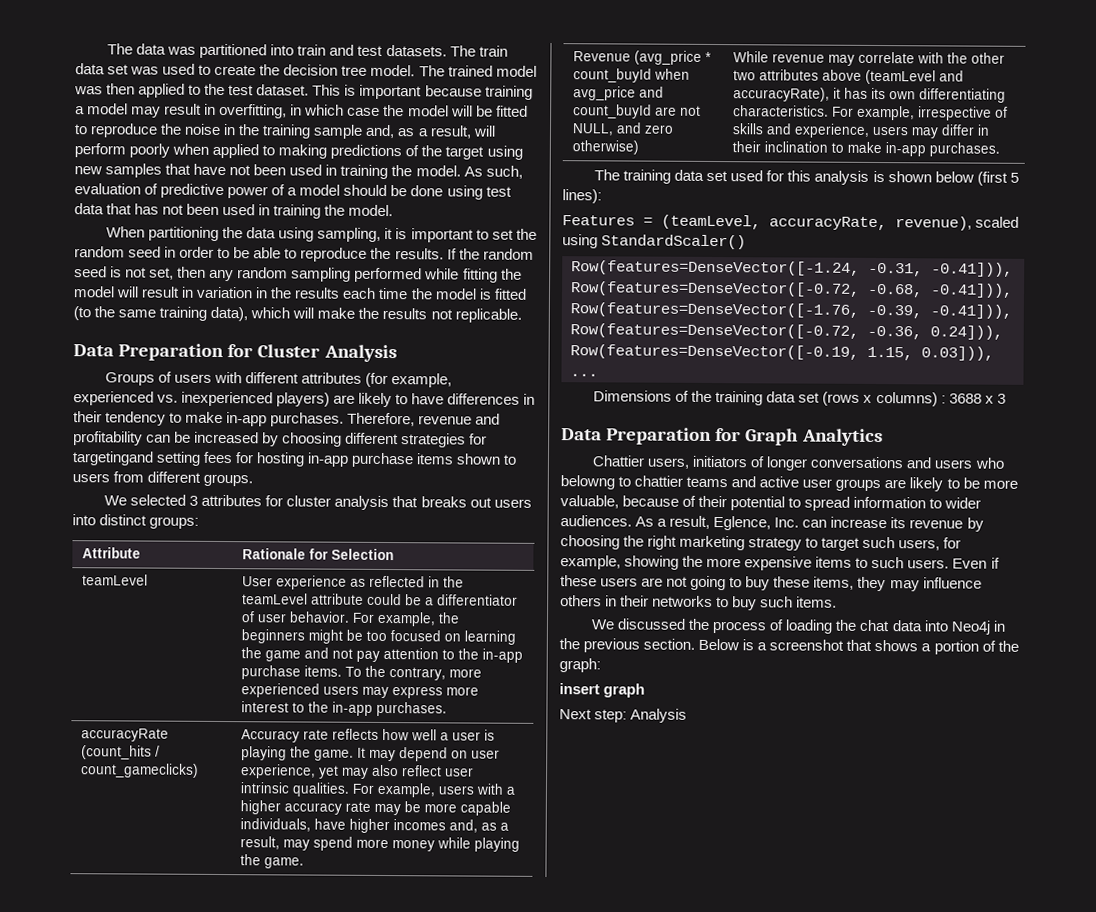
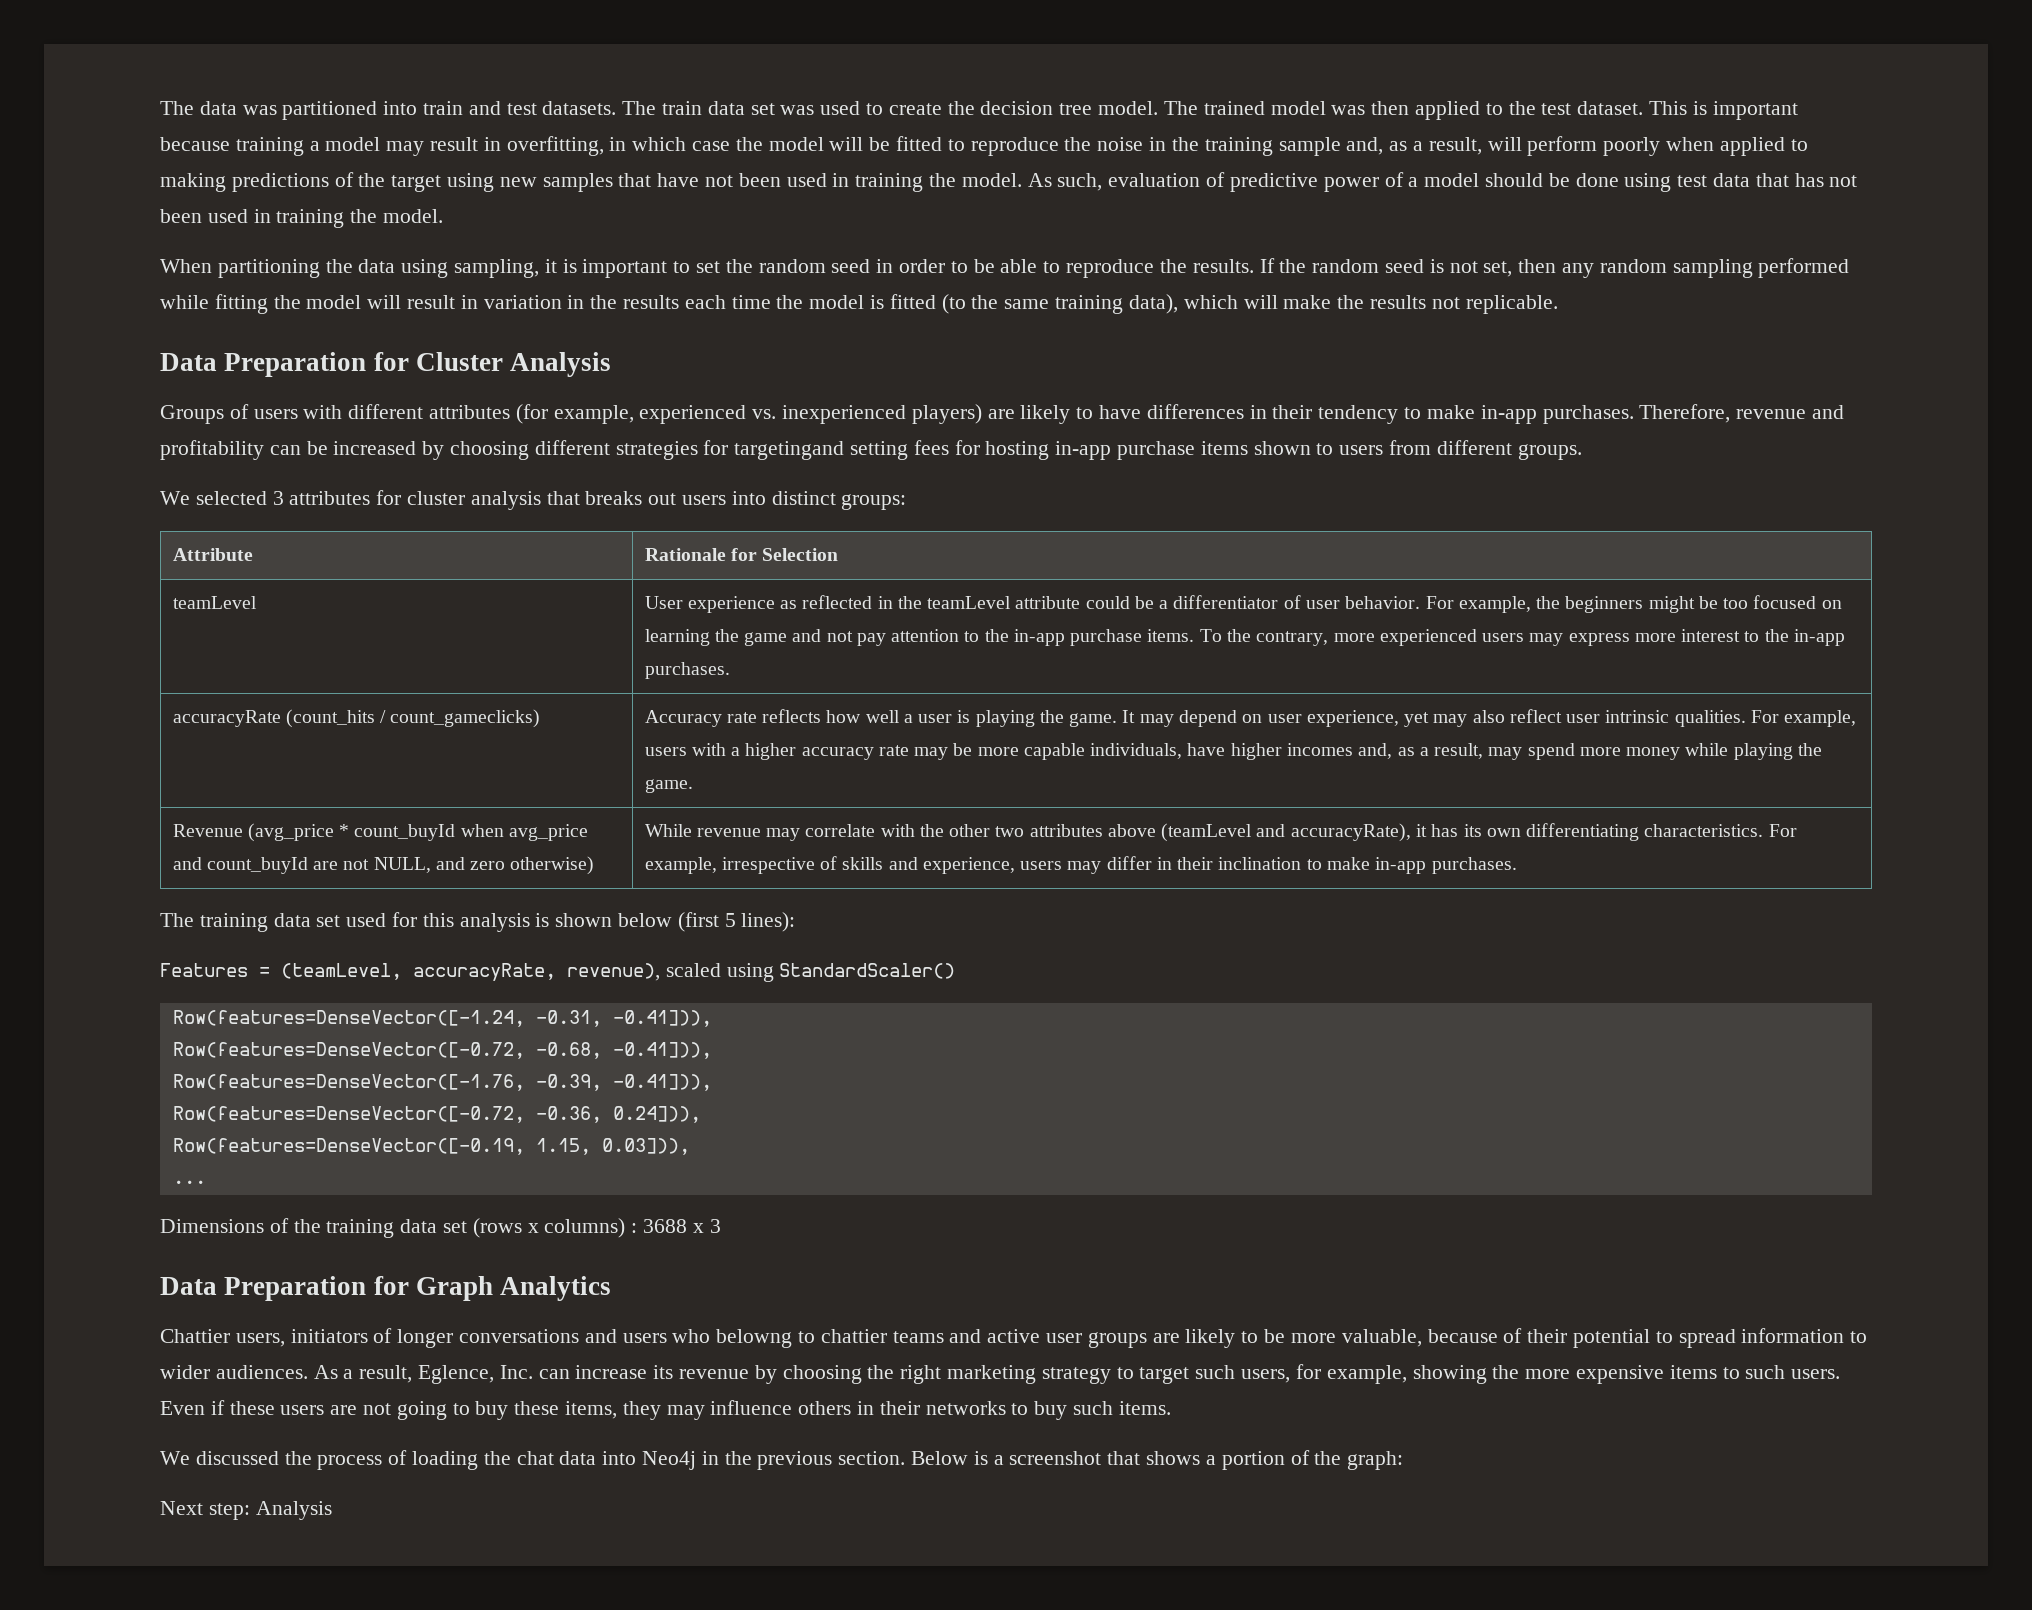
[559,683,646,698] // insert graph -> (1404, 1460) none

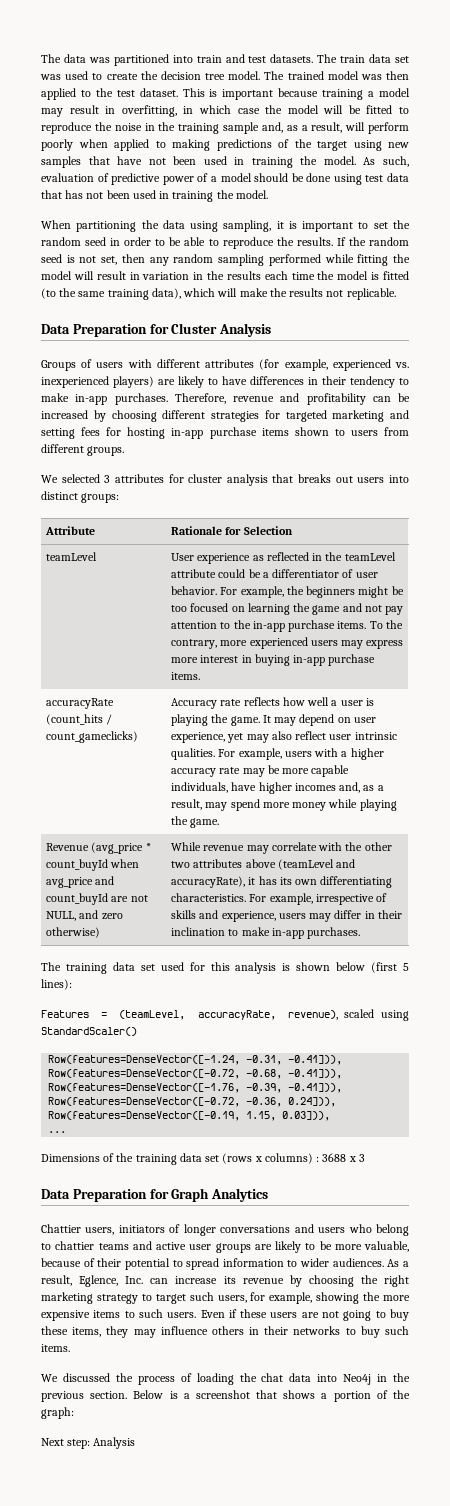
[734,441,845,460] targetingand -> [285,410,409,422] targeted marketing and
[1744,629,1845,646] [644,662,730,679] to the in-app purchases. -> [241,654,376,666] [171,672,201,680] in buying in-app purchase items.
[716,1329,793,1348] belowng -> [376,1224,409,1236] belong

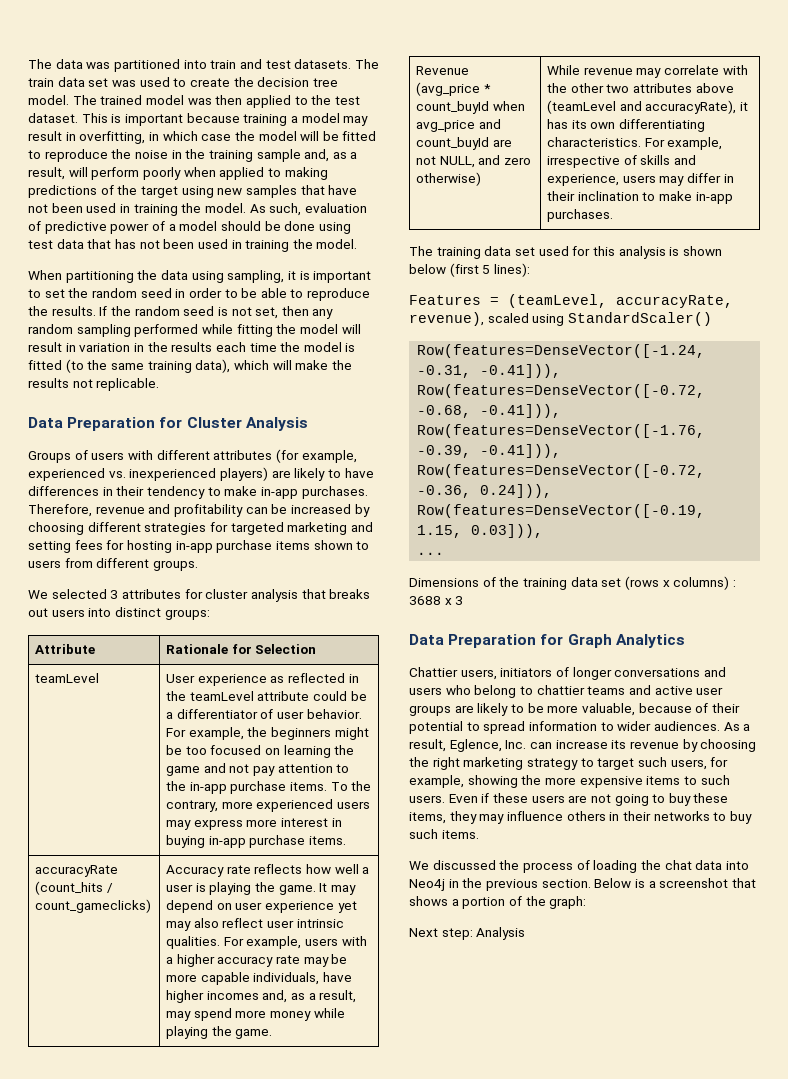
[171,732,226,743] experience, -> [264,901,334,913] experience

